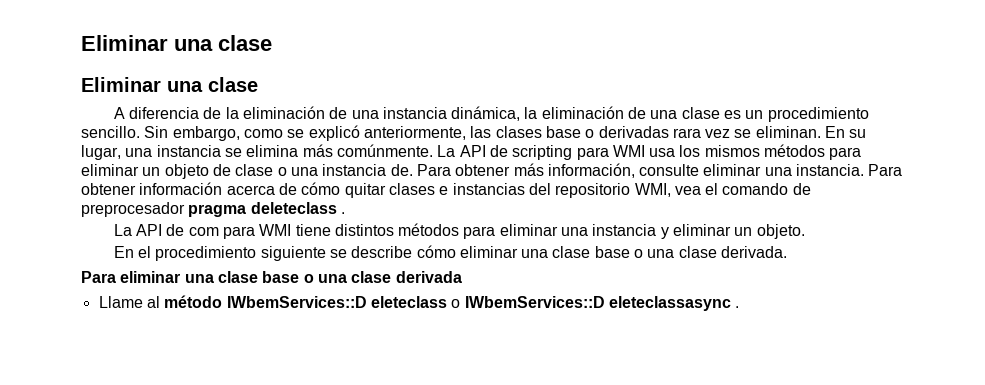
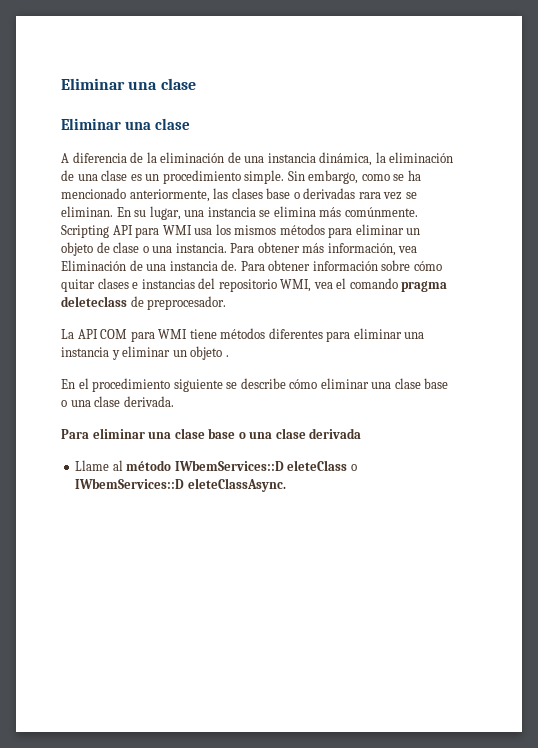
[81,126,140,138] sencillo. -> [244,170,285,184] simple.
[308,125,360,141] explicó -> [407,170,421,181] [61,188,126,199] ha mencionado
[437,145,573,160] La API de scripting -> [61,225,133,238] Scripting API
[322,163,903,178] [81,182,297,195] instancia de. Para obtener más información, consulte eliminar una instancia. Para obtener información acerca de -> [175,242,418,256] [61,260,411,271] instancia. Para obtener más información, vea Eliminación de una instancia de. Para obtener información sobre
[792,183,811,195] [81,202,345,217] [113,224,219,236] de preprocesador pragma deleteclass . // La API de com -> [401,281,448,292] [61,296,227,310] [61,329,128,339] pragma deleteclass de preprocesador. // La API COM
[334,223,460,236] distintos métodos -> [220,328,323,339] métodos diferentes
[756,224,805,239] objeto. -> [190,346,229,360] objeto .
[370,296,447,308] eleteclass -> [287,460,348,471] eleteClass
[608,296,740,311] eleteclassasync . -> [187,478,286,492] eleteClassAsync.

